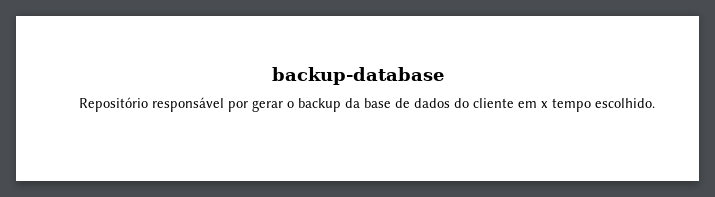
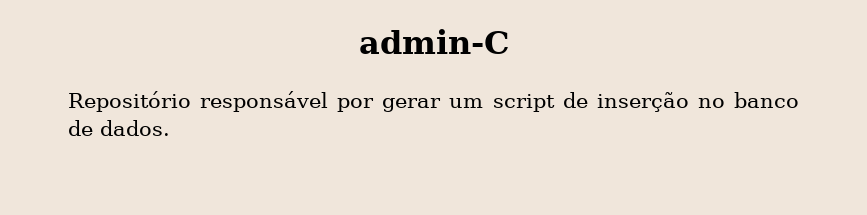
[271,67,444,85] backup-database -> [358,29,509,54] admin-C
[287,98,656,112] o backup da base de dados do cliente em x tempo escolhido. -> [449,92,799,112] [68,120,170,136] um script de inserção no banco de dados.

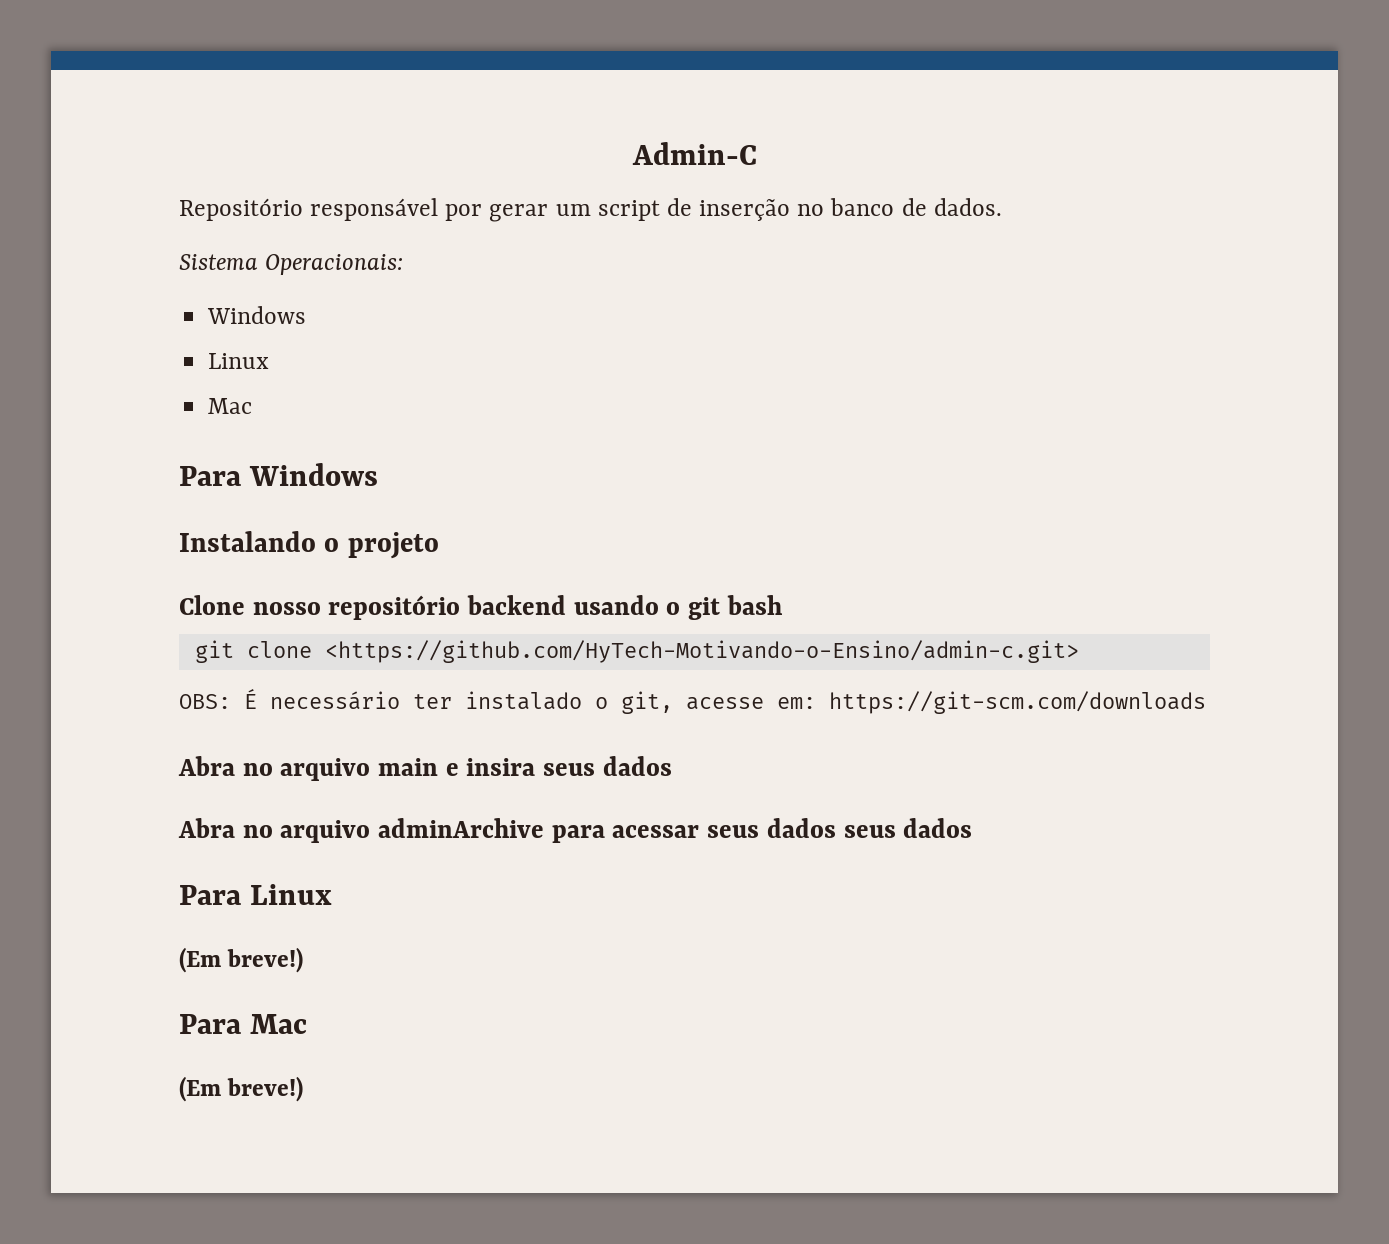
[358,29,509,54] admin-C -> [631,142,757,165] Admin-C
(170, 128) none -> [179,254,404,275] [207,306,307,324] [208,353,270,369] [208,398,253,414] [179,463,379,486] [179,531,439,559] [179,595,783,620] [194,640,1079,663] [179,689,1206,714] [178,756,672,781] [178,818,973,843] [179,884,333,905] [179,947,304,973] [179,1014,308,1034] [179,1076,304,1102] // Sistema Operacionais: // Windows // Linux // Mac // Para Windows // Instalando o projeto // Clone nosso repositório backend usando o git bash // git clone <https://github.com/HyTech-Motivando-o-Ensino/admin-c.git> // OBS: É necessário ter instalado o git, acesse em: https://git-scm.com/downloads // Abra no arquivo main e insira seus dados // Abra no arquivo adminArchive para acessar seus dados seus dados // Para Linux // (Em breve!) // Para Mac // (Em breve!)

